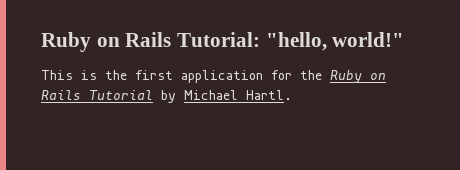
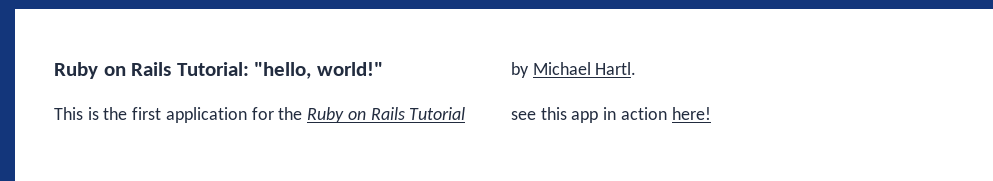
(292, 95) none -> [511,107,711,123] // see this app in action here!

